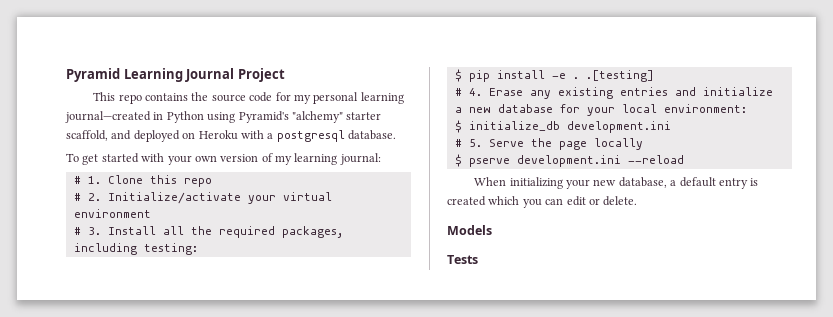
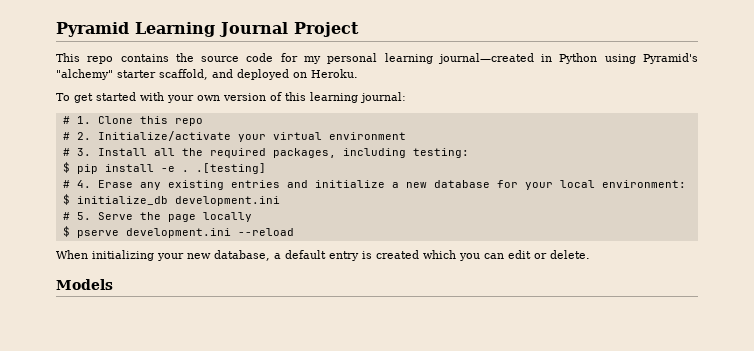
[198,130,396,142] Heroku with a postgresql database. -> [311,69,358,78] Heroku.
[275,155,292,165] my -> [285,92,306,101] this
[447,255,478,264] // Tests -> (113, 284) none

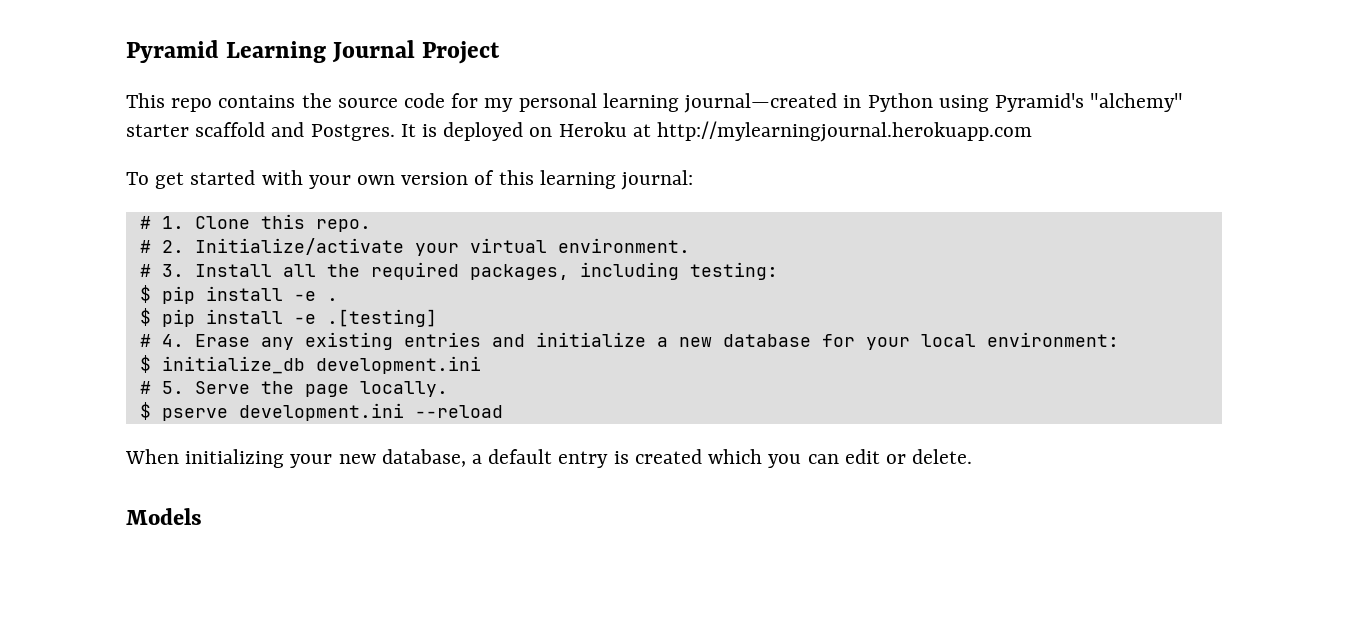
[159,69,358,80] scaffold, and deployed on Heroku. -> [195,121,1033,142] scaffold and Postgres. It is deployed on Heroku at http://mylearningjournal.herokuapp.com
[174,118,203,126] repo -> [315,219,371,232] repo.
[328,132,406,140] environment -> [557,238,690,253] environment.
(189, 171) none -> [139,308,316,327] // $ pip install -e
[202,212,252,222] locally -> [359,381,448,397] locally.

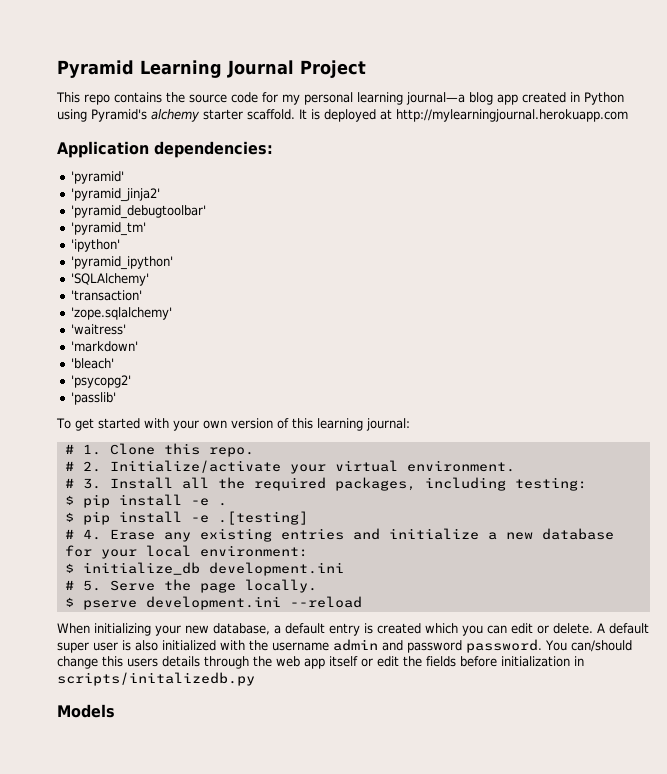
[684,93,1184,113] [126,122,395,141] journal—created in Python using Pyramid's "alchemy" starter scaffold and Postgres. -> [406,92,624,105] [57,109,295,122] journal—a blog app created in Python using Pyramid's alchemy starter scaffold.
[529,122,627,137] on Heroku -> (376, 115) none
(1033, 131) none -> [57,141,273,158] [70,171,124,184] [70,188,160,202] [70,205,206,219] [70,222,146,236] [70,239,120,252] [70,256,173,270] [70,273,149,286] [70,290,142,301] [70,307,172,320] [70,324,126,335] [70,341,138,352] [70,358,114,369] [70,375,131,388] [70,392,116,405] // Application dependencies: // 'pyramid' // 'pyramid_jinja2' // 'pyramid_debugtoolbar' // 'pyramid_tm' // 'ipython' // 'pyramid_ipython' // 'SQLAlchemy' // 'transaction' // 'zope.sqlalchemy' // 'waitress' // 'markdown' // 'bleach' // 'psycopg2' // 'passlib'
(973, 456) none -> [597,623,649,634] [57,639,632,653] [57,656,584,669] [57,672,255,686] A default super user is also initialized with the username admin and password password. You can/should change this users details through the web app itself or edit the fields before initialization in scripts/initalizedb.py

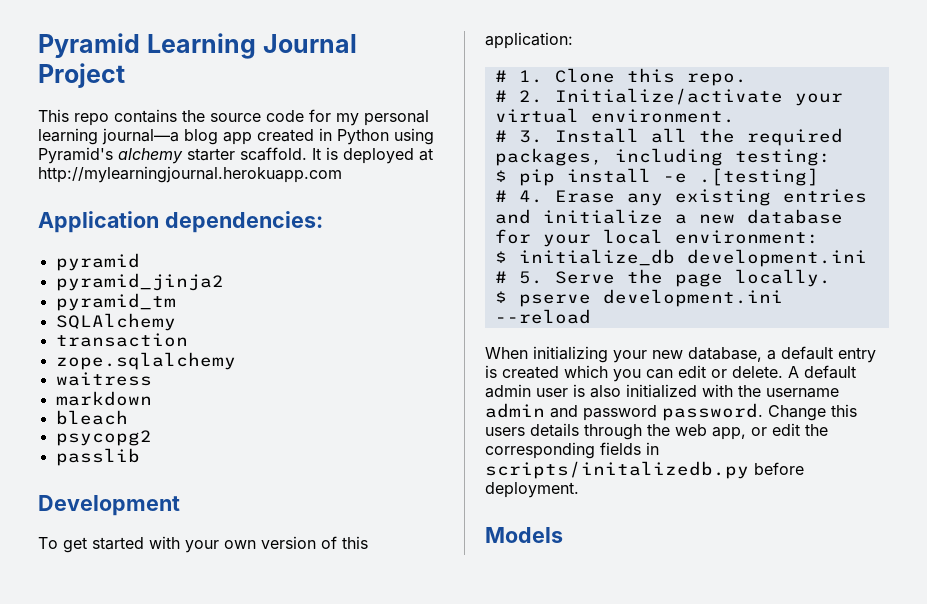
[70,171,124,184] [70,188,160,202] [70,205,206,219] [70,222,146,236] [70,239,120,252] [70,256,173,270] [70,273,149,286] [70,290,142,301] [70,307,172,320] [70,324,126,335] [70,341,138,352] [70,358,114,369] [70,375,131,388] [70,392,116,405] 'pyramid' // 'pyramid_jinja2' // 'pyramid_debugtoolbar' // 'pyramid_tm' // 'ipython' // 'pyramid_ipython' // 'SQLAlchemy' // 'transaction' // 'zope.sqlalchemy' // 'waitress' // 'markdown' // 'bleach' // 'psycopg2' // 'passlib' -> [55,253,140,271] [55,273,224,291] [55,293,176,311] [55,313,176,331] [55,333,188,347] [55,352,236,370] [55,372,152,386] [55,391,152,406] [55,410,128,425] [55,430,152,446] [55,448,140,466] [38,495,180,516] pyramid // pyramid_jinja2 // pyramid_tm // SQLAlchemy // transaction // zope.sqlalchemy // waitress // markdown // bleach // psycopg2 // passlib // Development
[316,418,410,431] learning journal: -> [485,32,573,49] application:
[64,494,227,508] // $ pip install -e . -> (831, 157) none
[57,642,89,653] super -> [485,384,531,398] admin
[545,640,632,652] [57,656,98,669] You can/should change -> [768,405,826,421] Change
[304,656,358,669] app itself -> [712,427,746,440] app,
[426,656,570,667] fields before initialization -> [485,442,641,459] corresponding fields
(255, 679) none -> [754,462,804,475] [485,482,579,498] before deployment.

